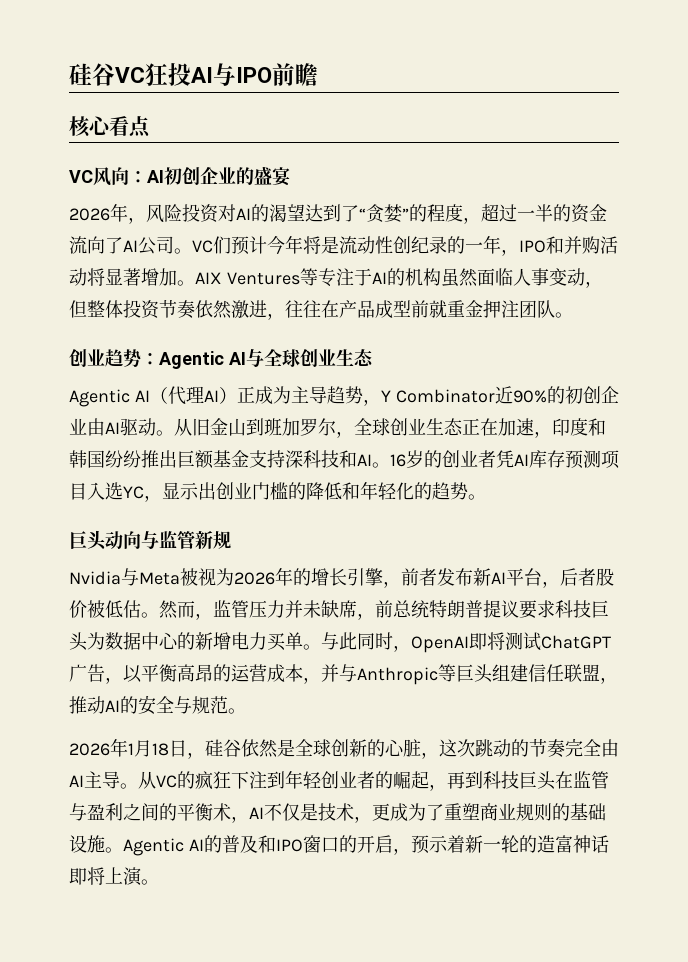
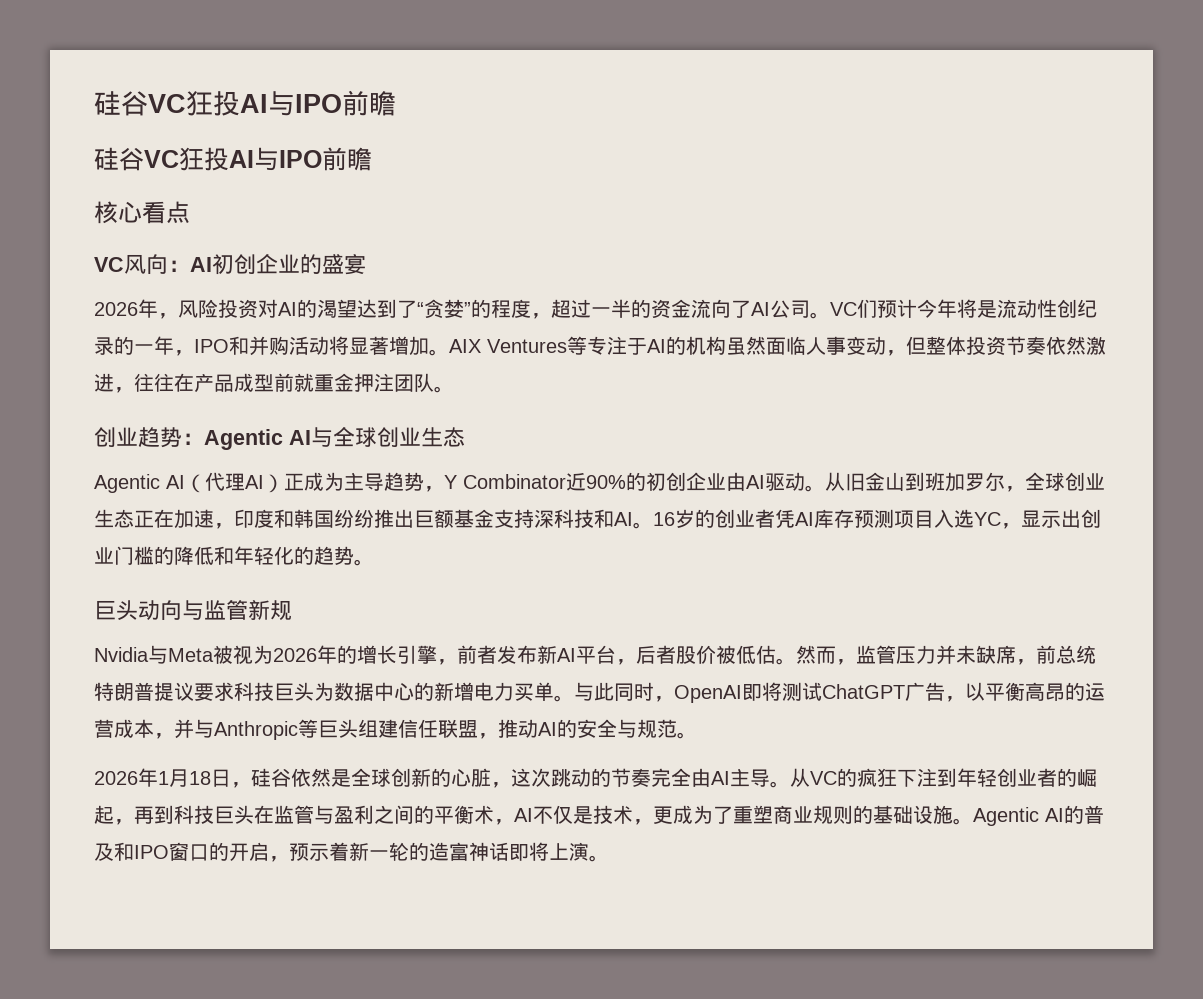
[69,63,318,86] 硅谷VC狂投AI与IPO前瞻 -> [94,90,396,116] [94,147,372,171] 硅谷VC狂投AI与IPO前瞻 // 硅谷VC狂投AI与IPO前瞻

